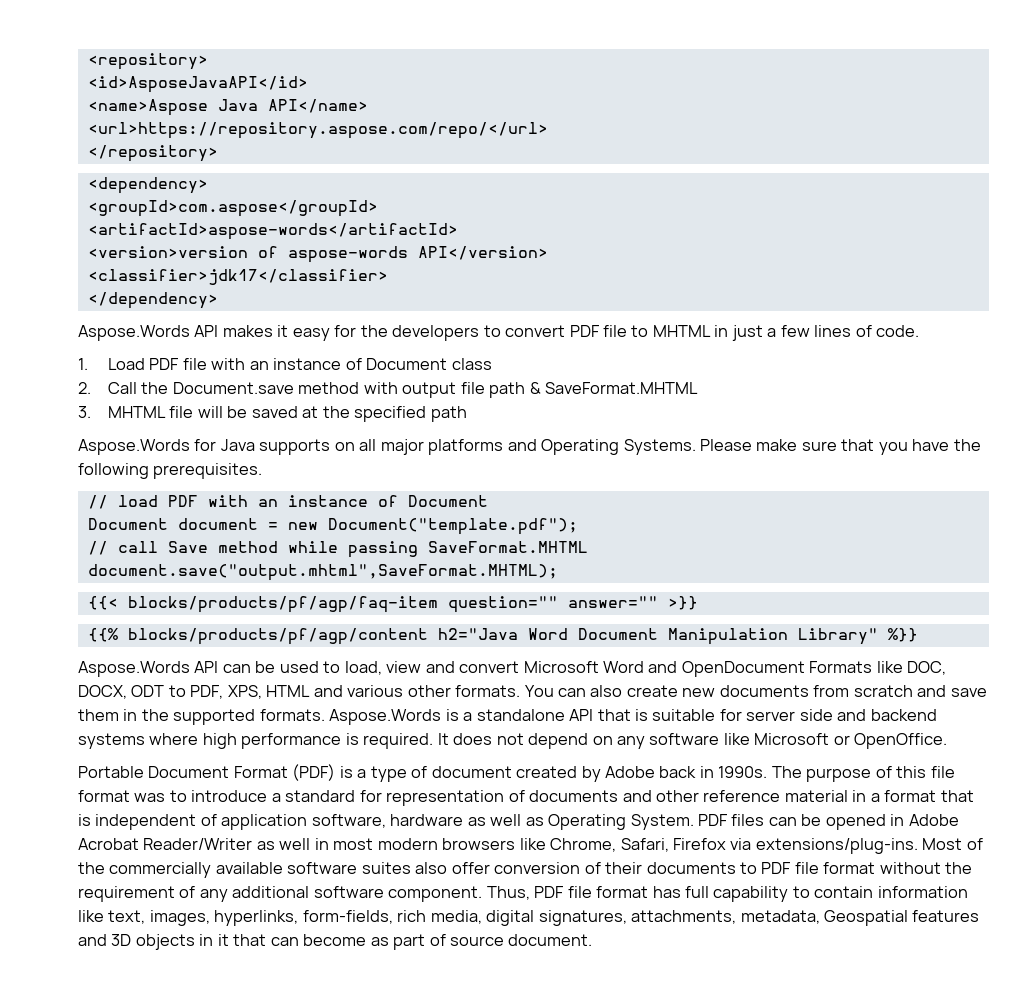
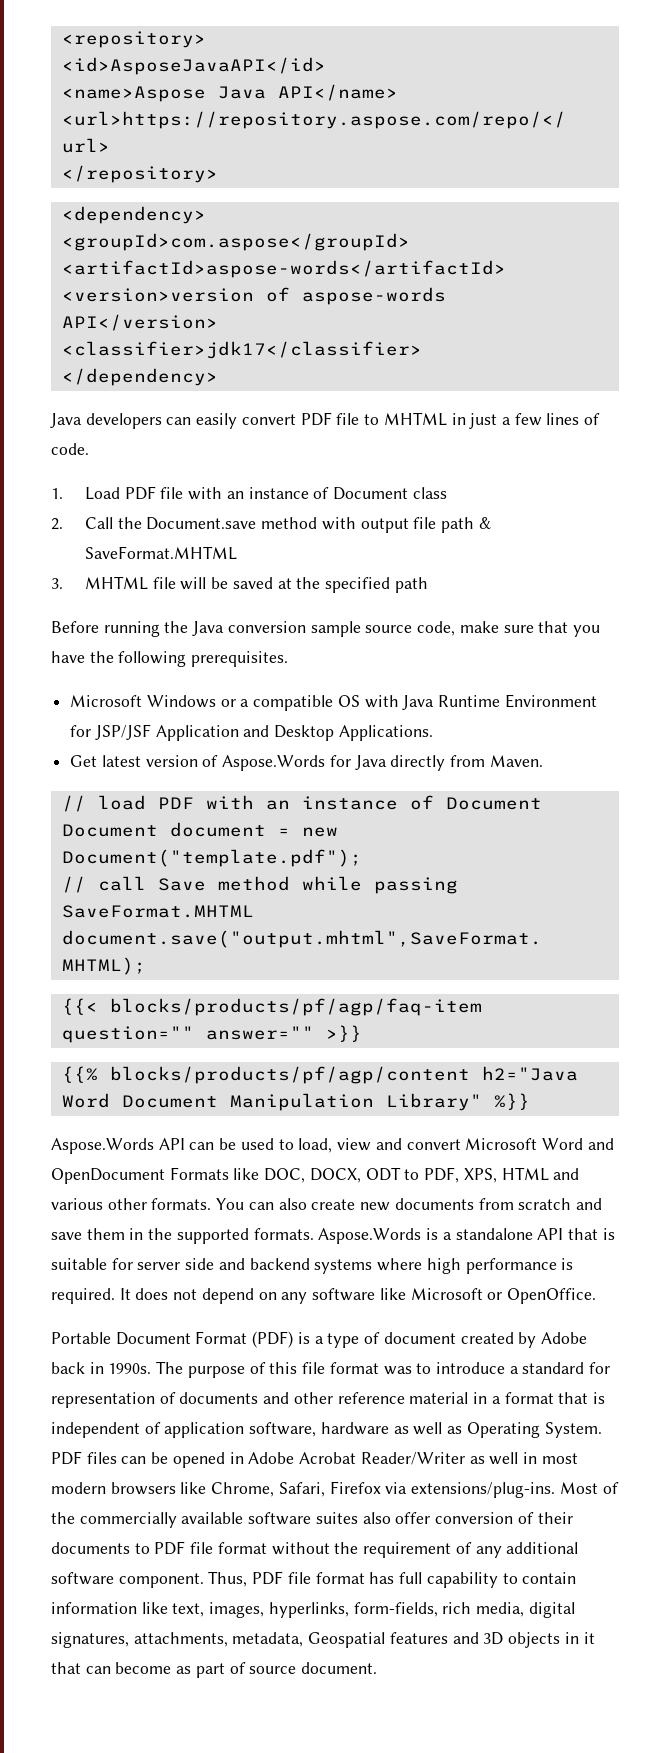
[78,325,501,341] Aspose.Words API makes it easy for the developers to -> [50,413,238,429] Java developers can easily
[78,439,753,455] Aspose.Words for Java supports on all major platforms and Operating Systems. Please -> [51,621,456,637] Before running the Java conversion sample source code,
(263, 471) none -> [70,694,597,711] [70,724,433,741] [70,755,543,771] // Microsoft Windows or a compatible OS with Java Runtime Environment for JSP/JSF Application and Desktop Applications. // Get latest version of Aspose.Words for Java directly from Maven.

